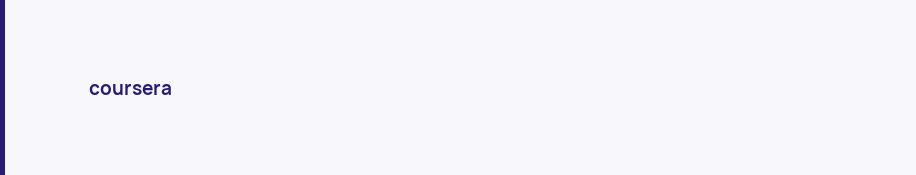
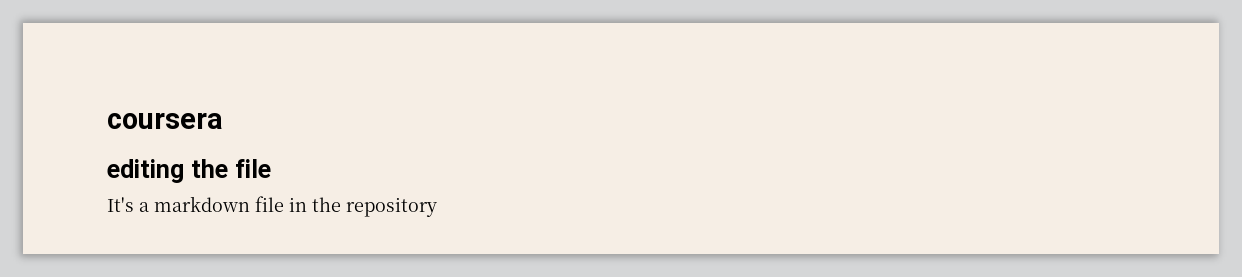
(172, 89) none -> [107,159,271,183] [107,196,437,217] // editing the file // It's a markdown file in the repository

